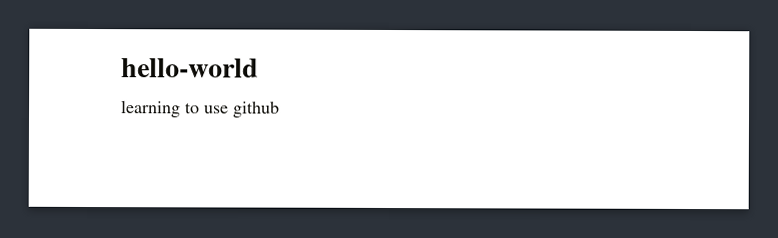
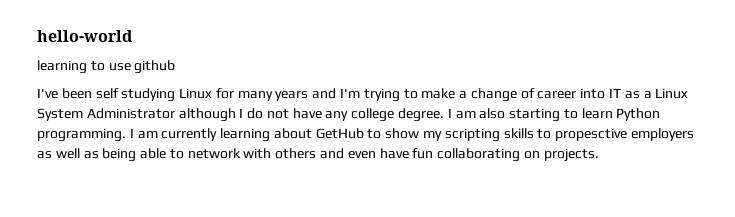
(280, 109) none -> [37,88,689,102] [37,108,661,122] [37,128,694,142] [37,148,599,162] // I've been self studying Linux for many years and I'm trying to make a change of career into IT as a Linux System Administrator although I do not have any college degree. I am also starting to learn Python programming. I am currently learning about GetHub to show my scripting skills to propesctive employers as well as being able to network with others and even have fun collaborating on projects.

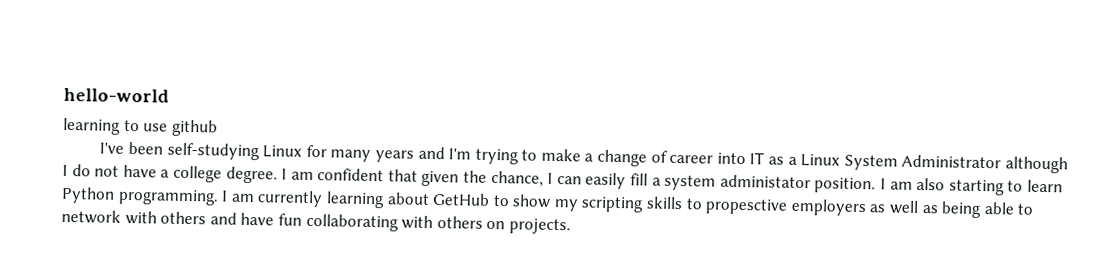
[95,88,176,102] self studying -> [166,142,260,161] self-studying
[325,111,349,121] any -> [160,169,170,178] a
(476, 115) none -> [317,168,913,194] confident that given the chance, I can easily fill a system administator position. I am
[347,151,376,159] even -> (237, 218) none
(521, 155) none -> [401,215,483,230] with others

